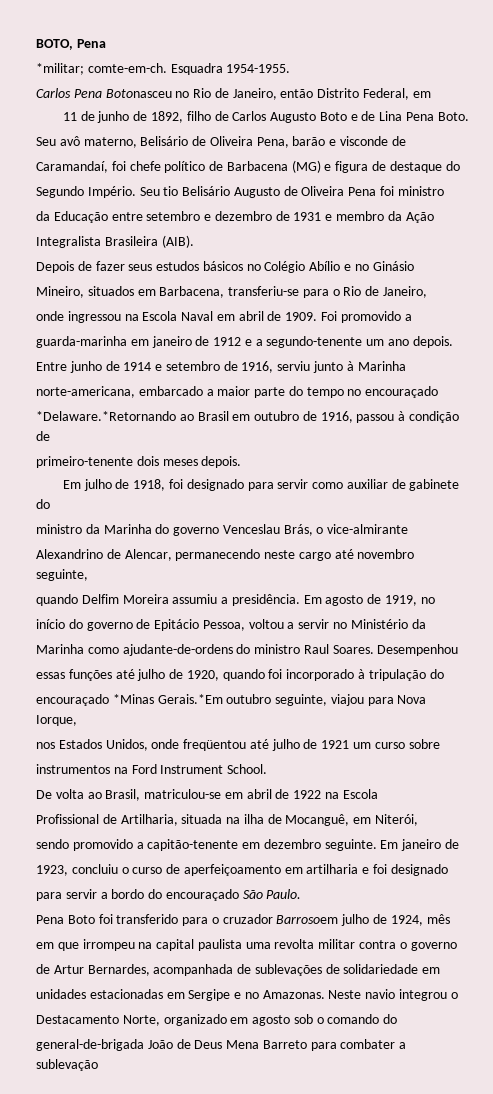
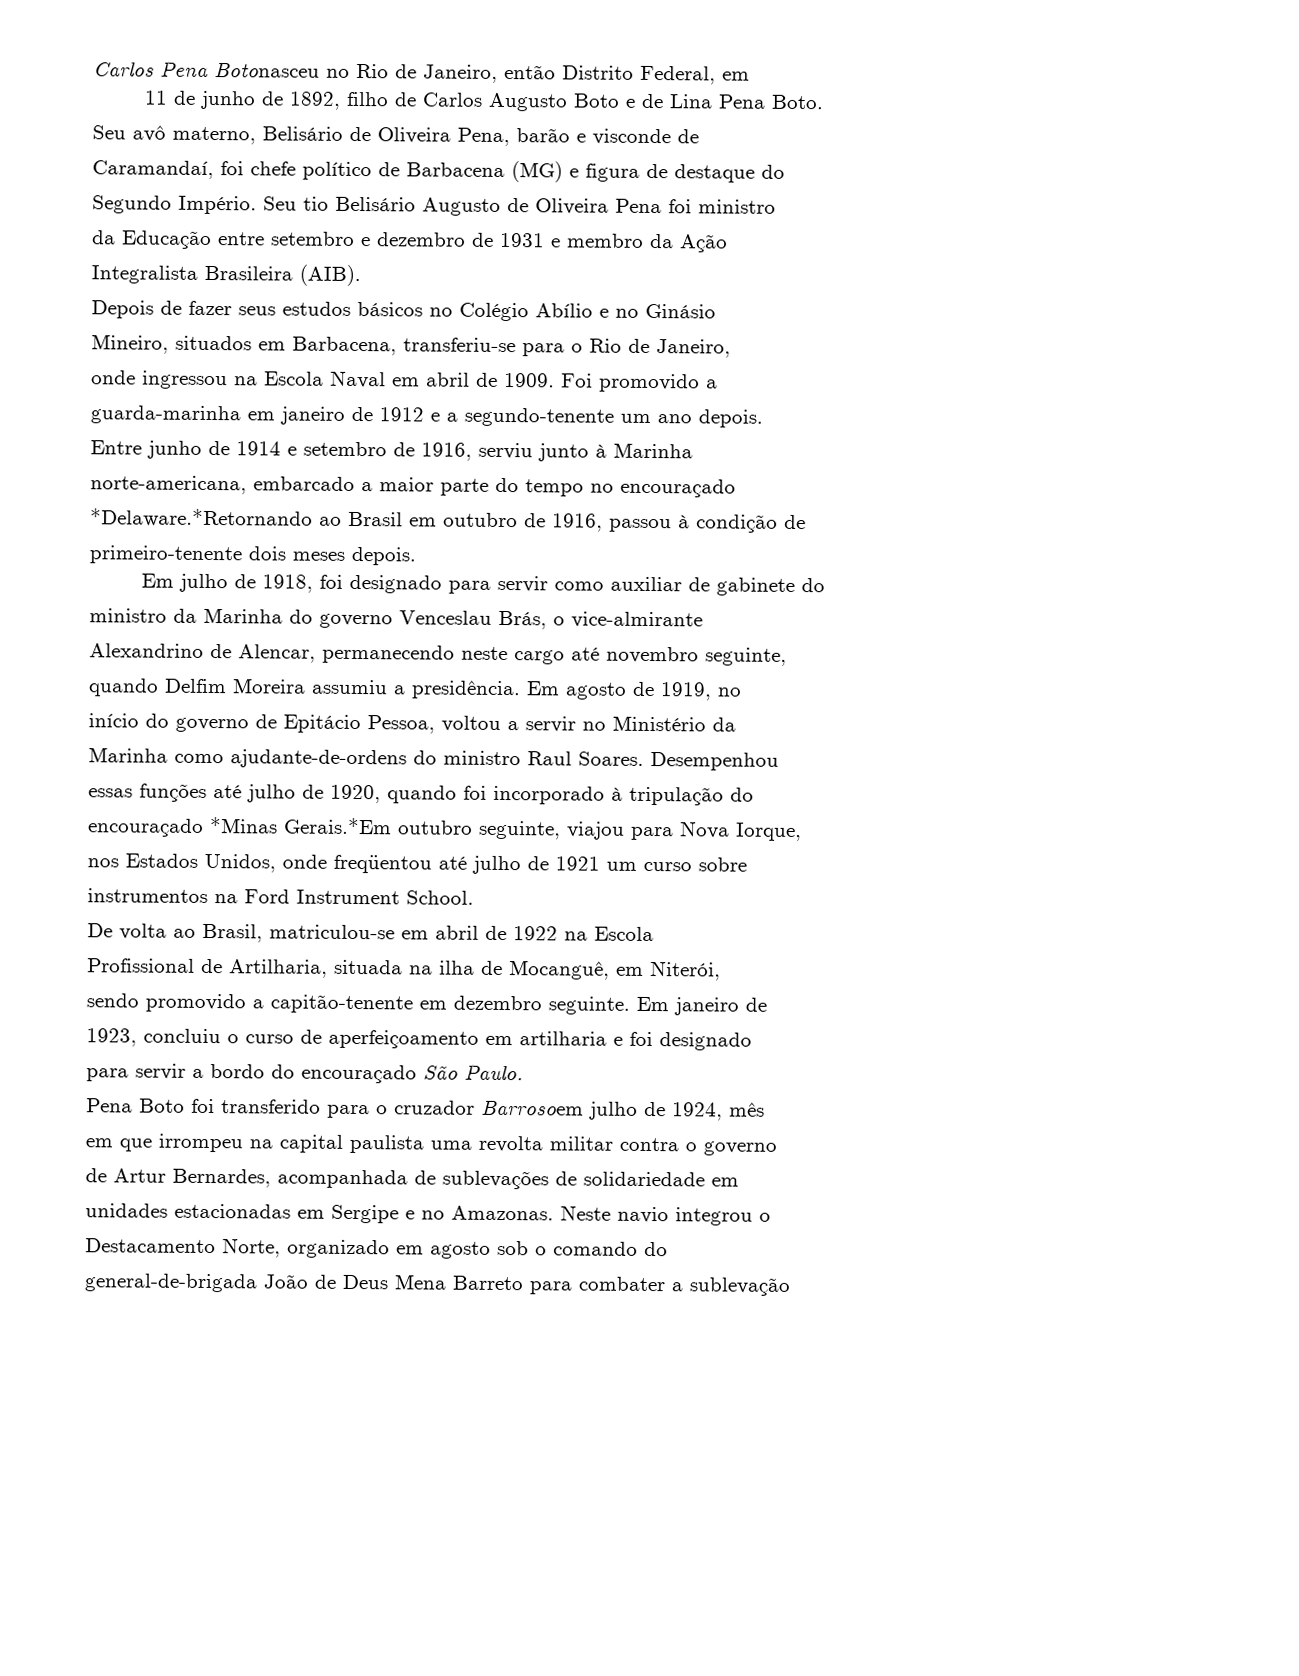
[36,39,106,50] [36,63,291,75] BOTO, Pena // *militar; comte-em-ch. Esquadra 1954-1955. // -> (93, 69) none

